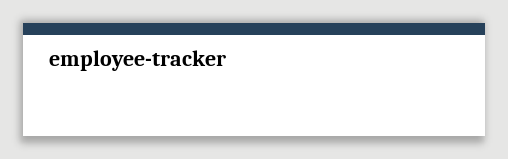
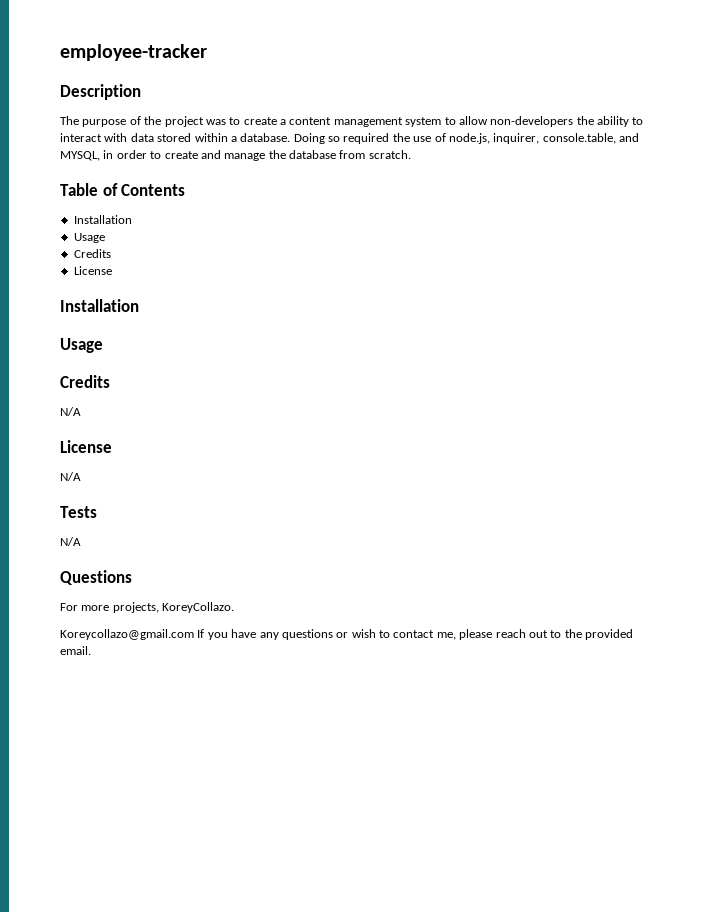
(226, 60) none -> [60,84,141,100] [60,116,644,127] [60,133,639,144] [60,150,411,161] [60,183,186,196] [73,215,132,224] [73,233,105,243] [73,249,111,258] [73,266,112,275] [60,299,139,312] [60,338,103,353] [60,375,110,388] [60,407,81,416] [60,440,112,453] [60,472,81,481] [60,506,97,518] [60,537,81,546] [60,570,132,585] [60,602,235,613] [60,629,633,640] [60,646,91,655] // Description // The purpose of the project was to create a content management system to allow non-developers the ability to interact with data stored within a database. Doing so required the use of node.js, inquirer, console.table, and MYSQL, in order to create and manage the database from scratch. // Table of Contents // Installation // Usage // Credits // License // Installation // Usage // Credits // N/A // License // N/A // Tests // N/A // Questions // For more projects, KoreyCollazo. // Koreycollazo@gmail.com If you have any questions or wish to contact me, please reach out to the provided email.

